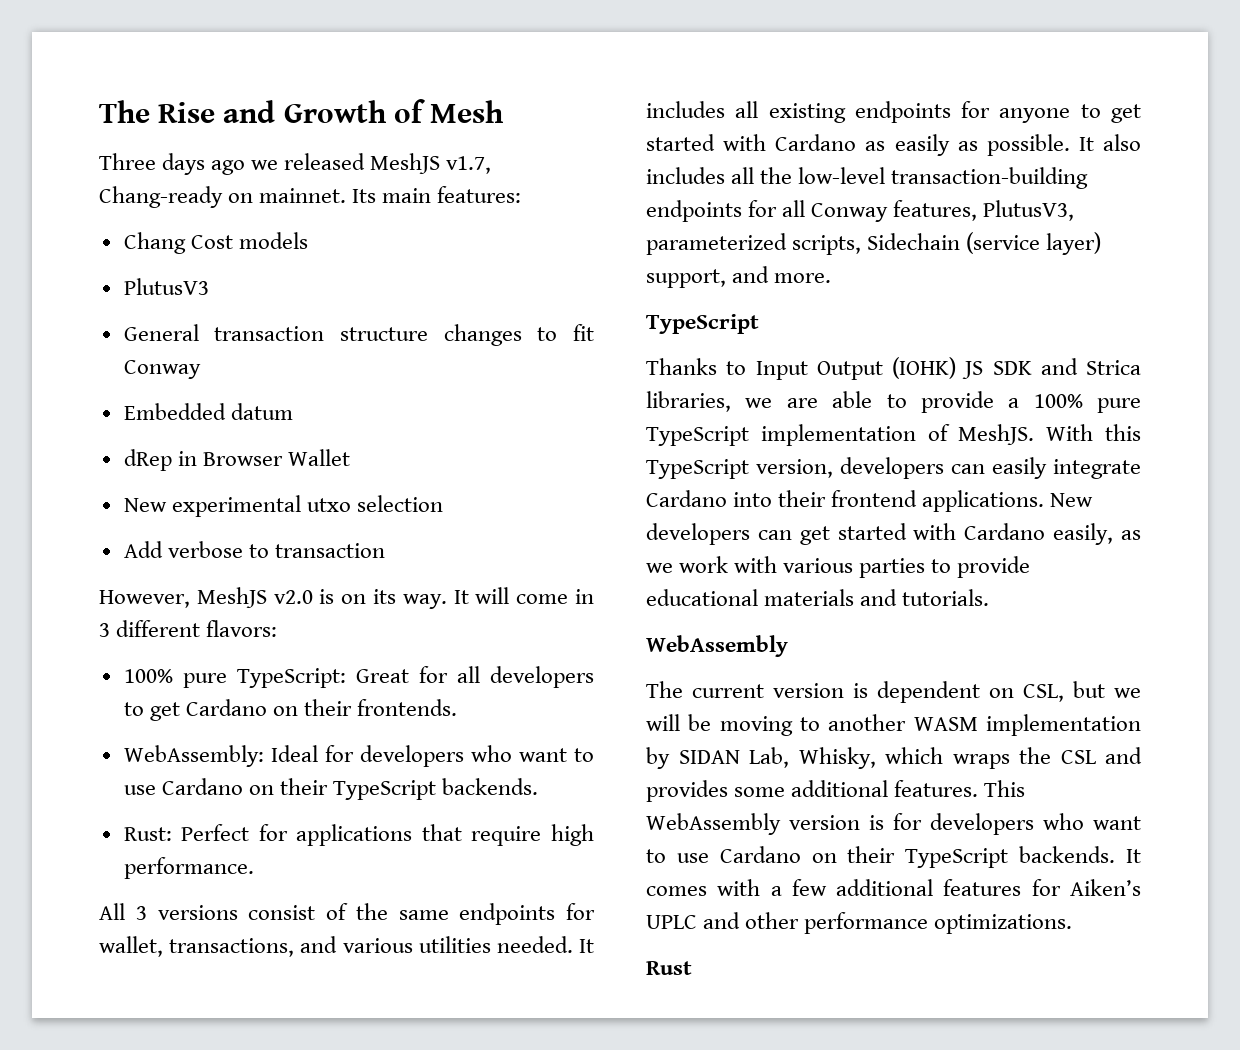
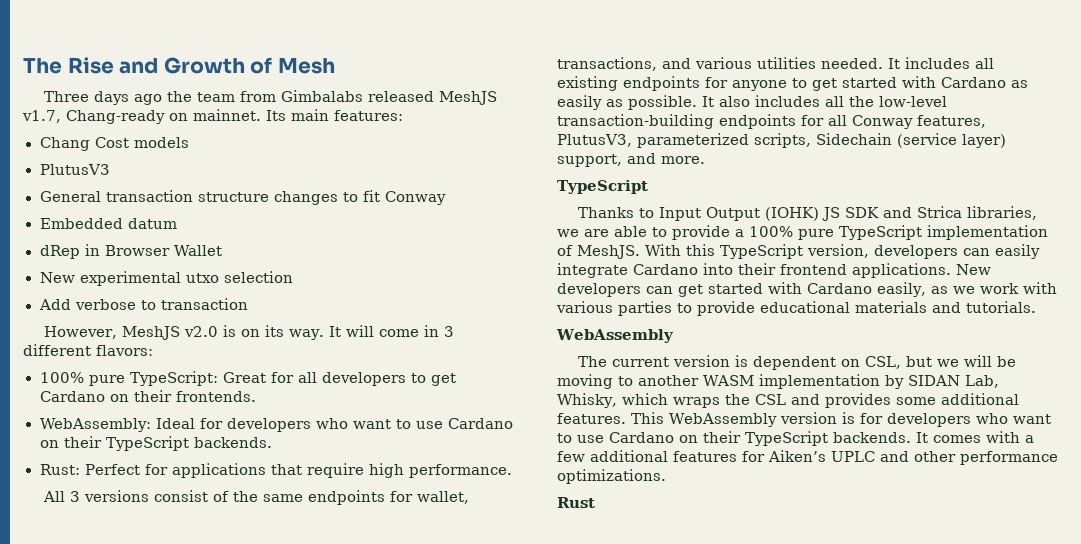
[251,160,279,170] we -> [167,90,364,102] the team from Gimbalabs

